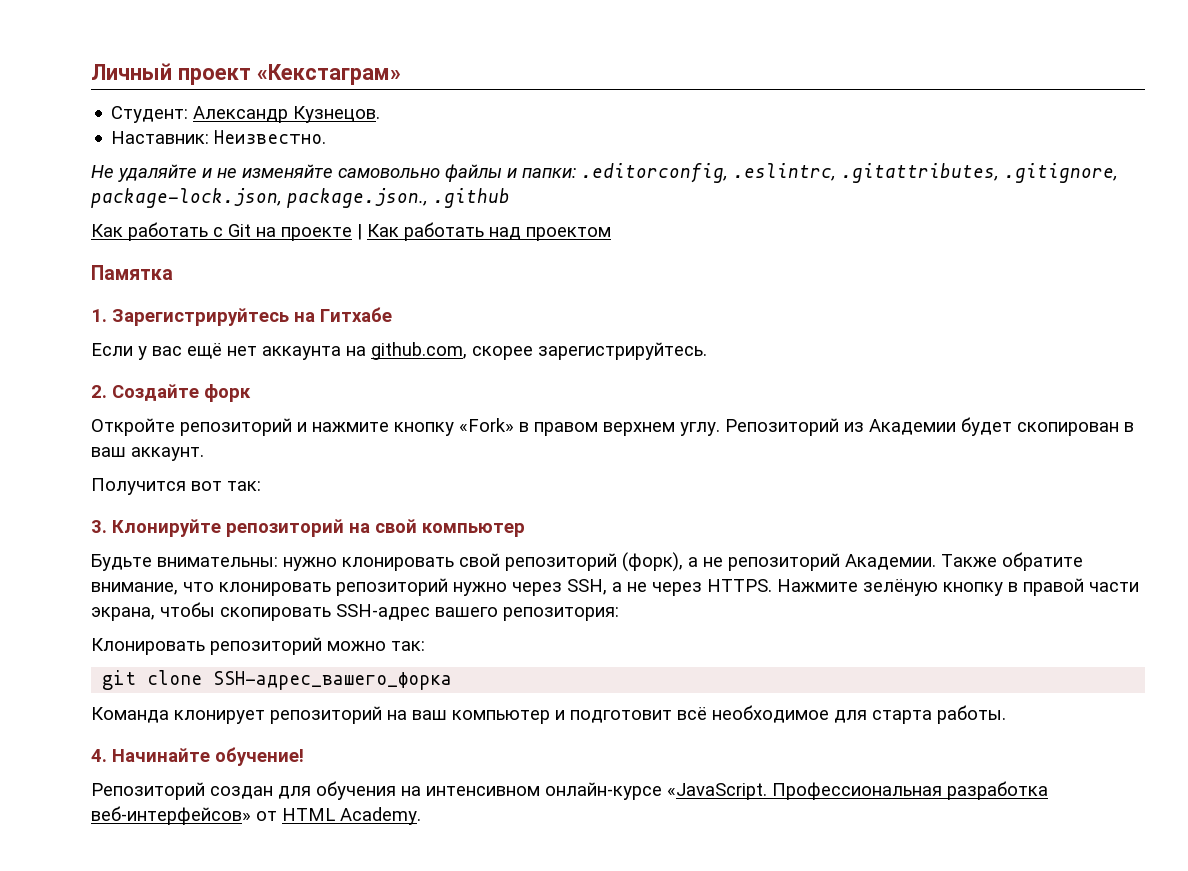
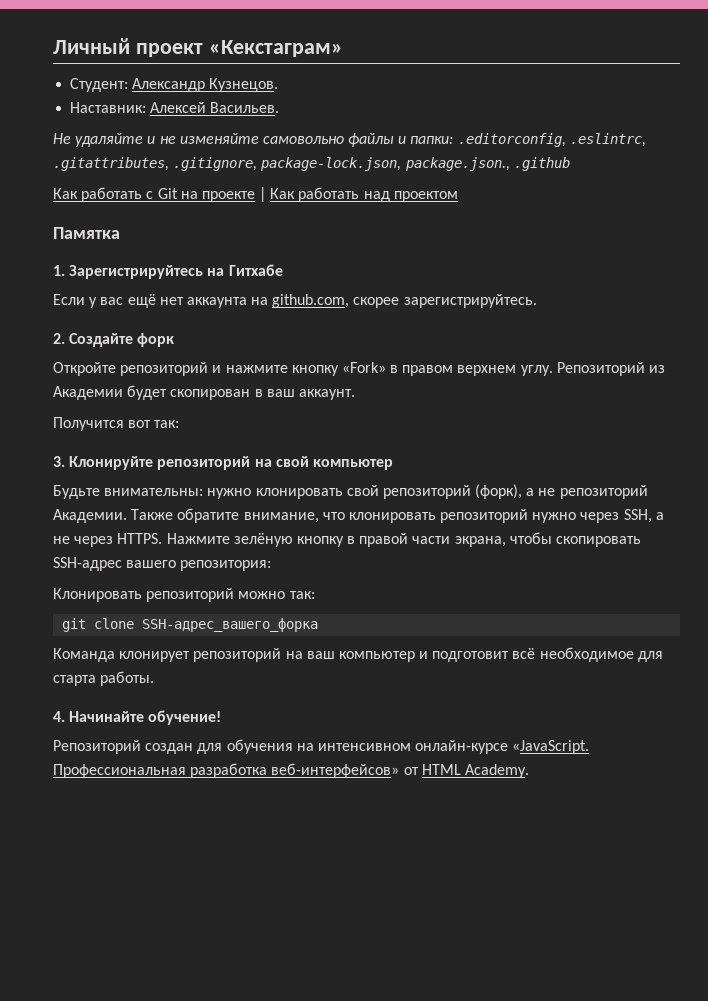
[214,130,327,144] Неизвестно. -> [150,102,280,113] Алексей Васильев.

